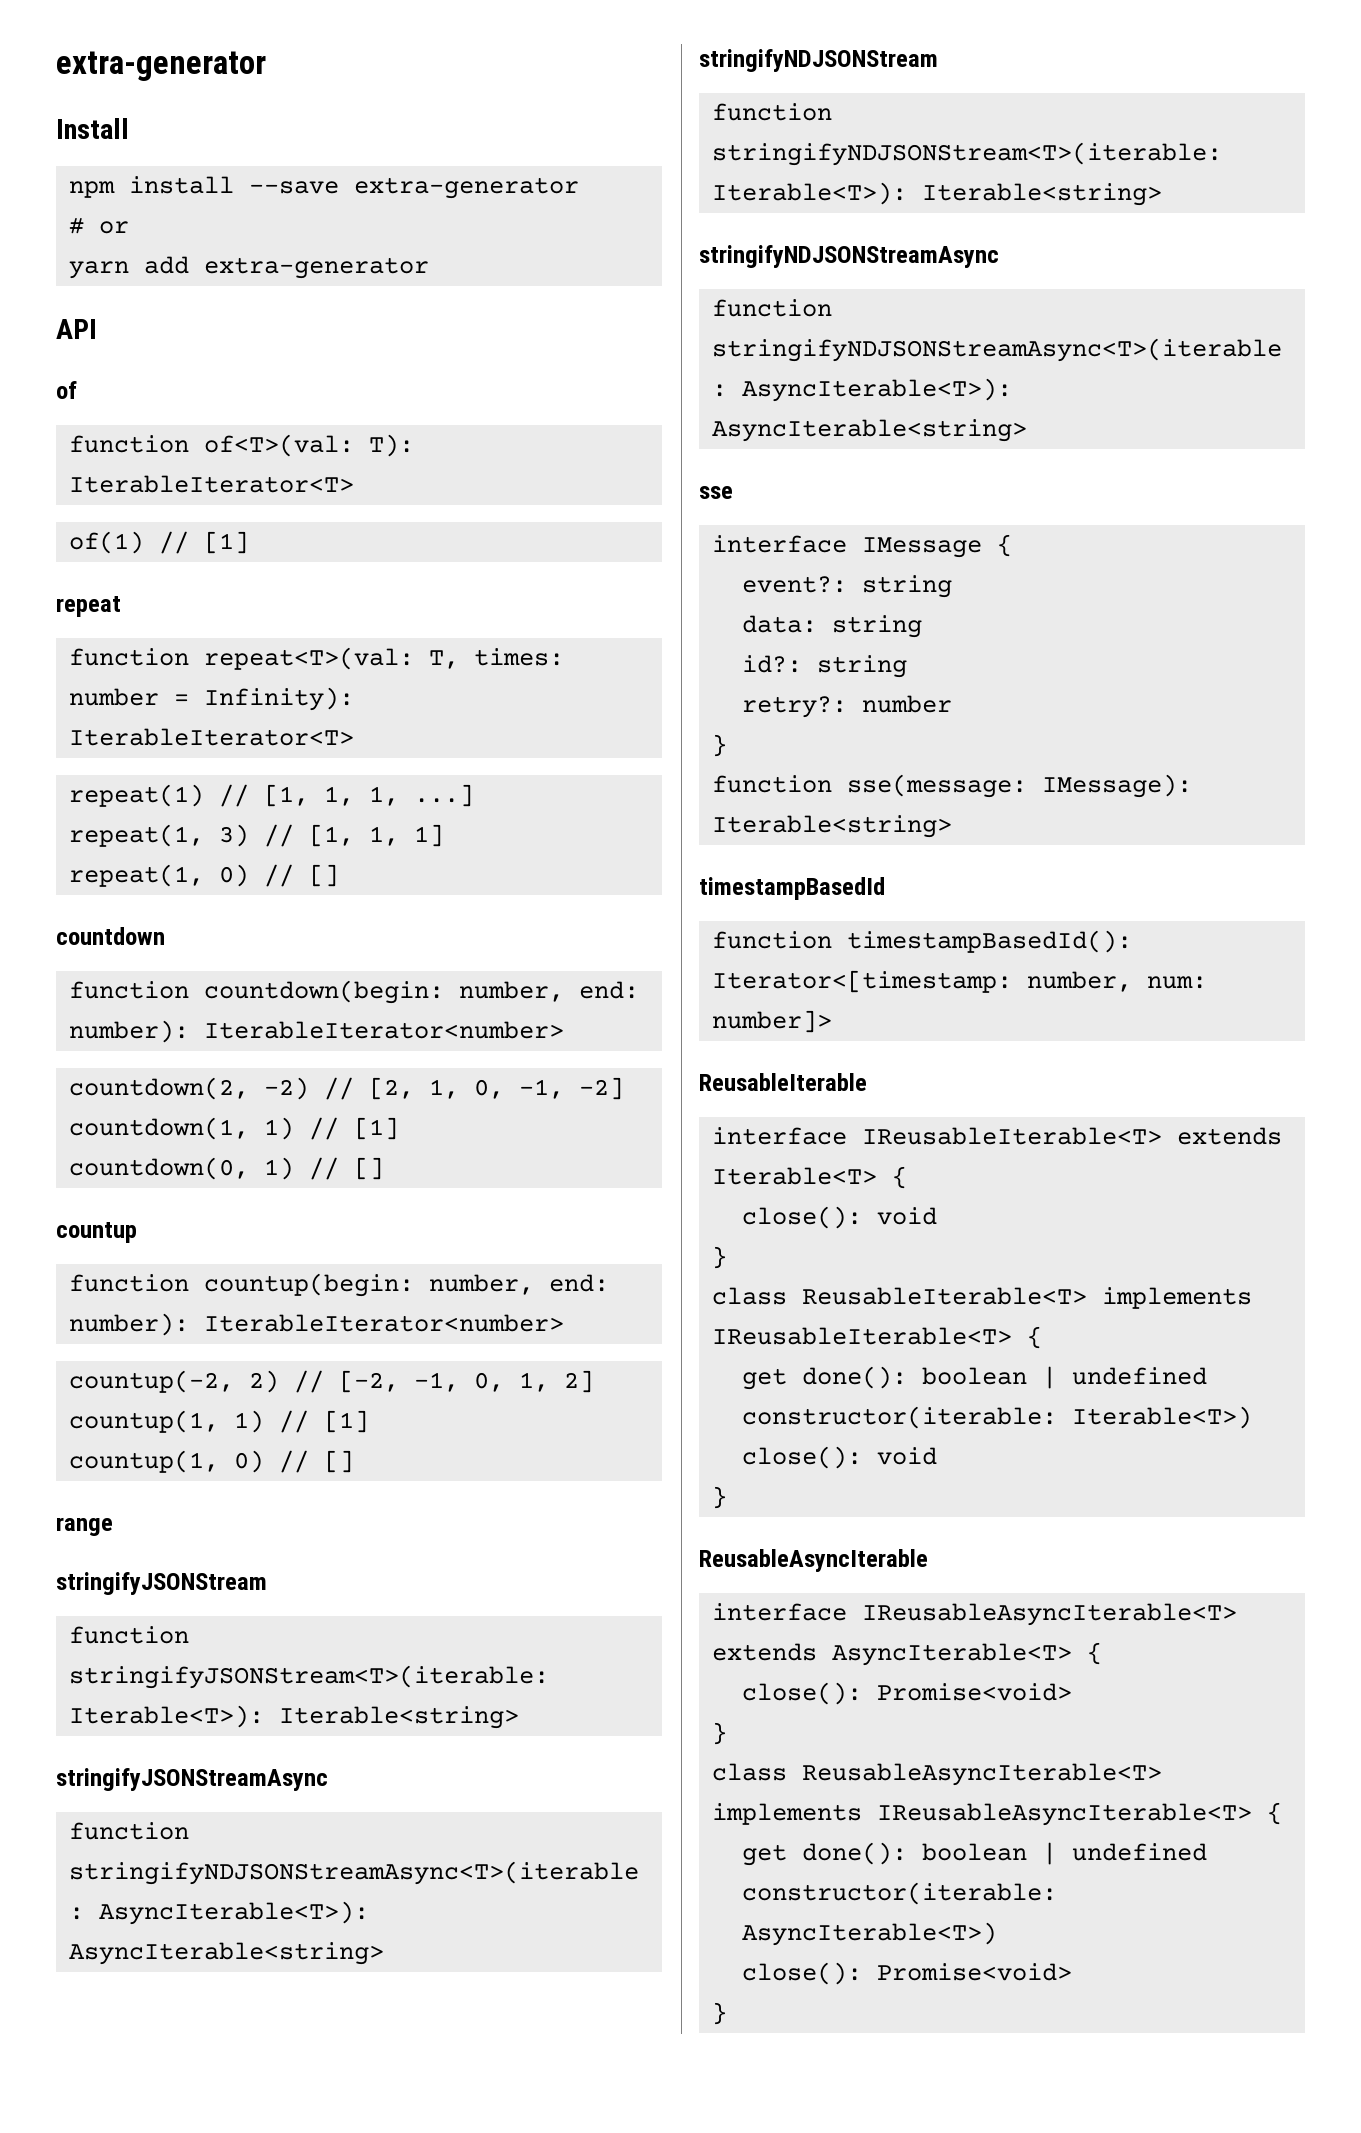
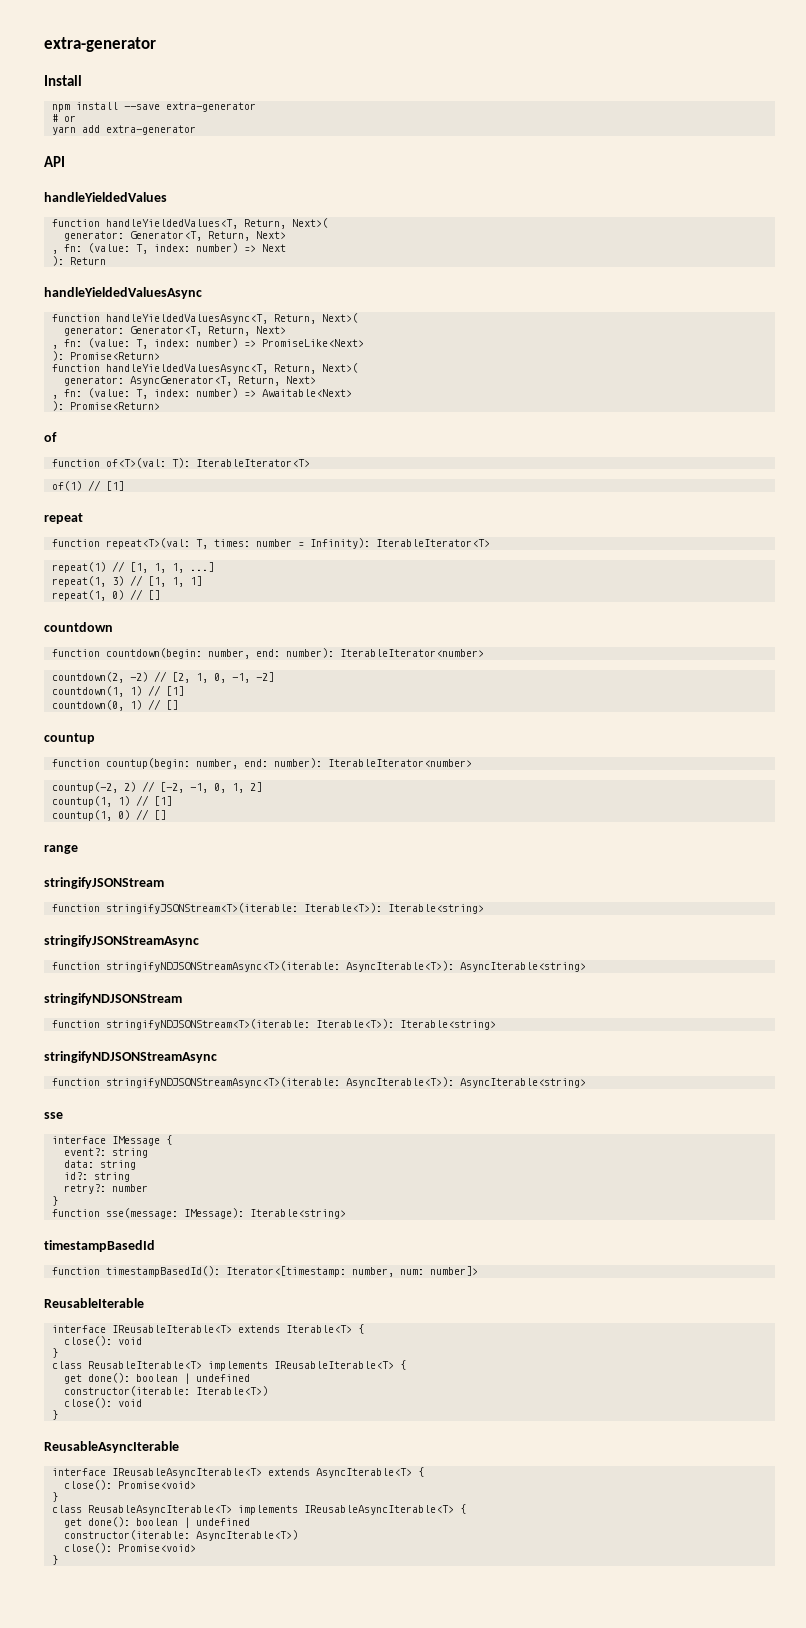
(97, 329) none -> [44,192,167,202] [51,218,328,229] [63,231,286,241] [51,243,286,254] [51,256,106,266] [44,287,202,299] [51,313,358,324] [63,326,286,336] [51,338,364,349] [51,351,160,361] [51,363,358,374] [63,376,316,386] [51,388,352,399] [51,401,160,411] // handleYieldedValues // function handleYieldedValues<T, Return, Next>( // generator: Generator<T, Return, Next> // , fn: (value: T, index: number) => Next // ): Return // handleYieldedValuesAsync // function handleYieldedValuesAsync<T, Return, Next>( // generator: Generator<T, Return, Next> // , fn: (value: T, index: number) => PromiseLike<Next> // ): Promise<Return> // function handleYieldedValuesAsync<T, Return, Next>( // generator: AsyncGenerator<T, Return, Next> // , fn: (value: T, index: number) => Awaitable<Next> // ): Promise<Return>

